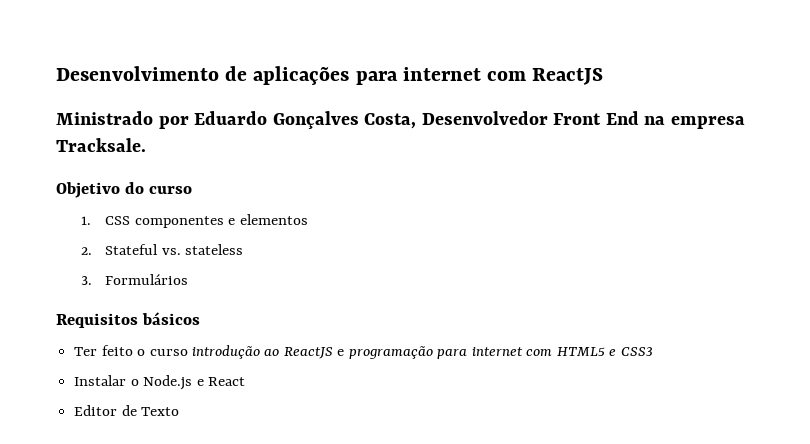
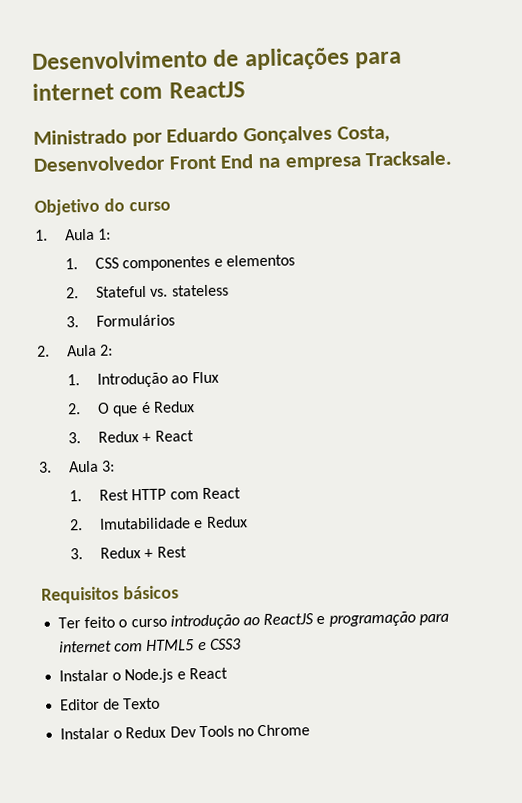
(192, 190) none -> [35,228,112,241] // 1. Aula 1:
(189, 279) none -> [37,344,114,357] [67,371,219,388] [68,401,195,417] [68,430,194,444] [38,460,116,473] [69,487,241,502] [69,516,248,531] [70,546,187,560] // 2. Aula 2: // 1. Introdução ao Flux // 2. O que é Redux // 3. Redux + React // 3. Aula 3: // 1. Rest HTTP com React // 2. Imutabilidade e Redux // 3. Redux + Rest
(180, 411) none -> [60,724,311,740] // Instalar o Redux Dev Tools no Chrome

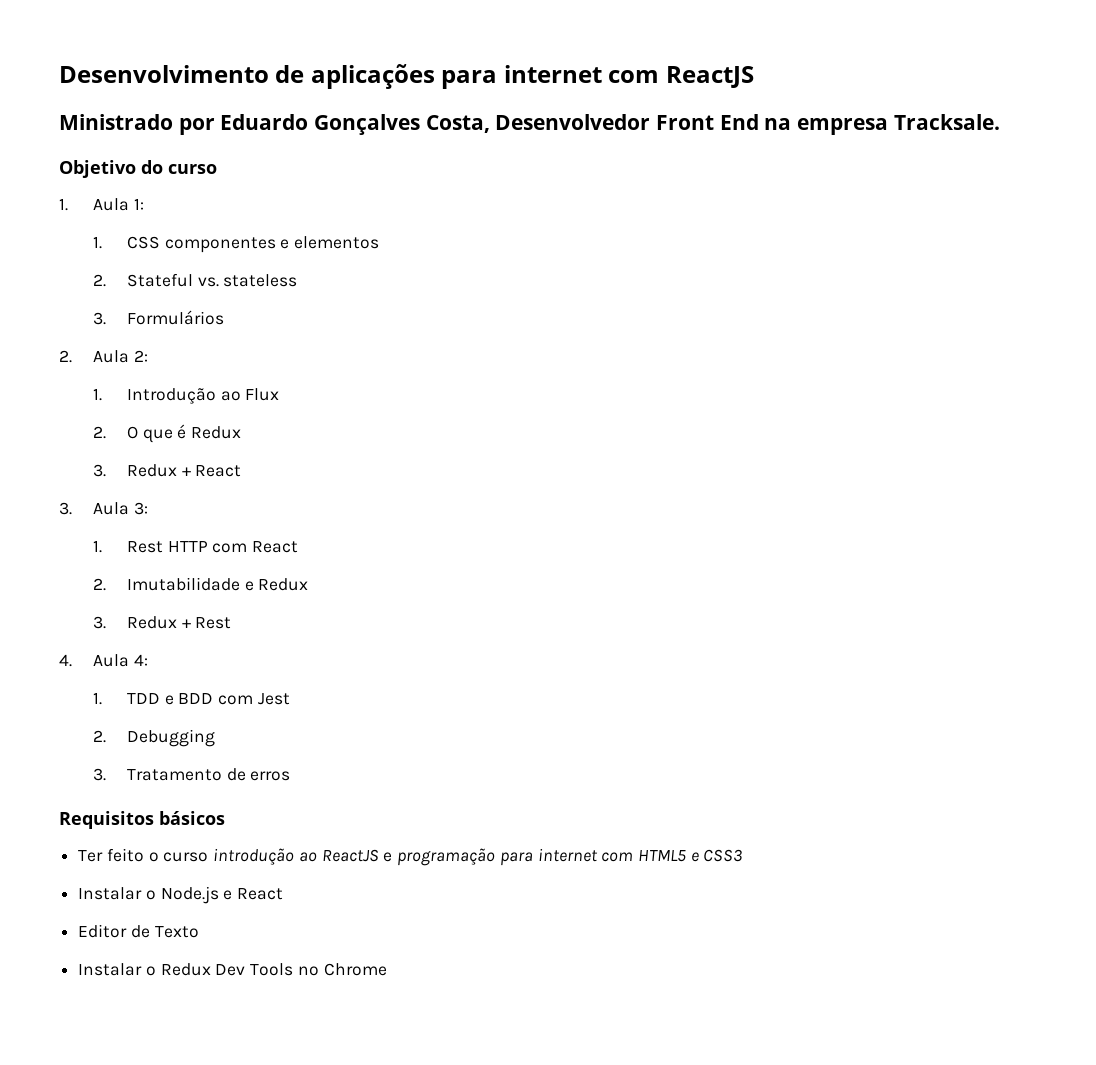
(187, 552) none -> [59,654,148,667] [92,692,290,705] [92,729,215,747] [92,768,291,781] // 4. Aula 4: // 1. TDD e BDD com Jest // 2. Debugging // 3. Tratamento de erros

